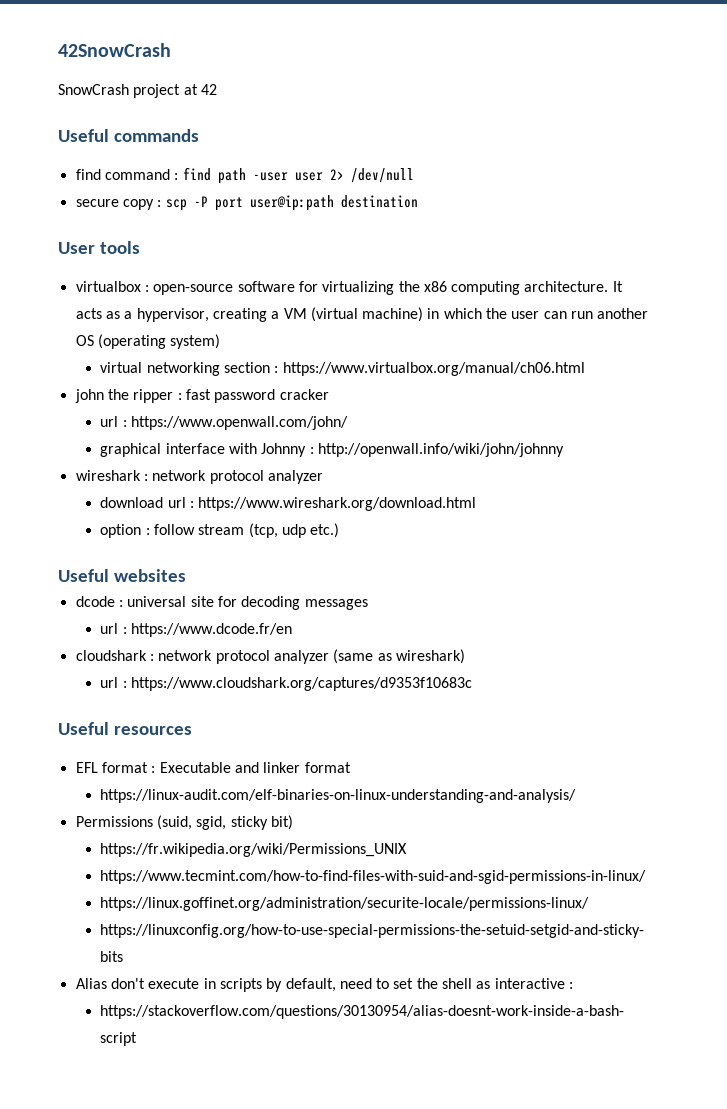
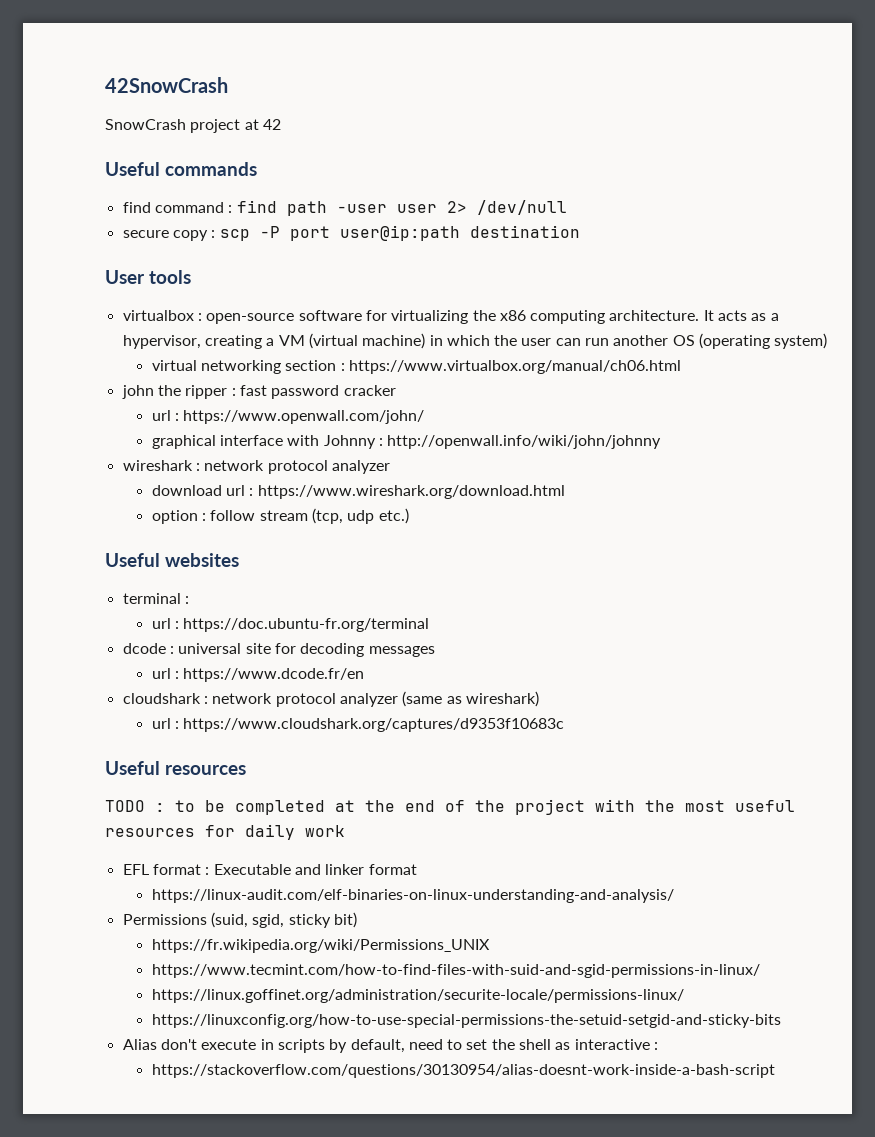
(186, 575) none -> [122,593,189,604] [151,618,430,632] // terminal : // url : https://doc.ubuntu-fr.org/terminal
(192, 730) none -> [105,799,795,815] [105,824,345,840] // TODO : to be completed at the end of the project with the most useful resources for daily work

